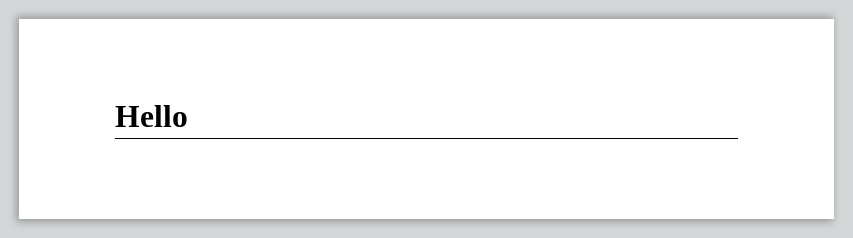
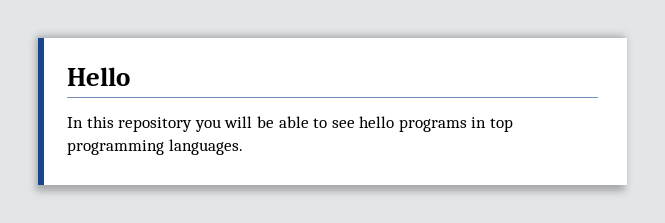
(188, 116) none -> [67,116,514,132] [67,139,243,155] // In this repository you will be able to see hello programs in top programming languages.

